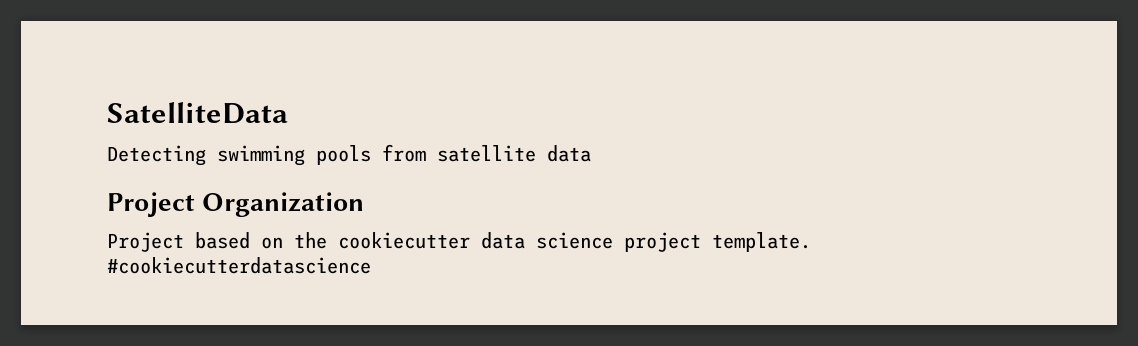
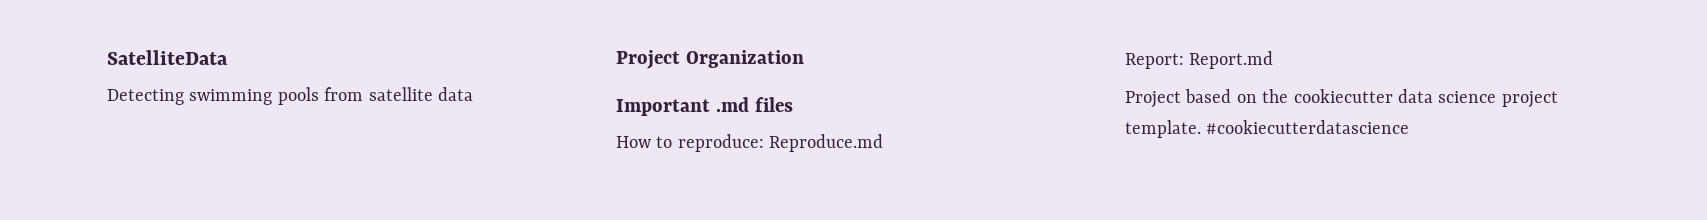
(365, 204) none -> [616,97,793,116] [616,134,884,152] [1125,51,1274,69] // Important .md files // How to reproduce: Reproduce.md // Report: Report.md

